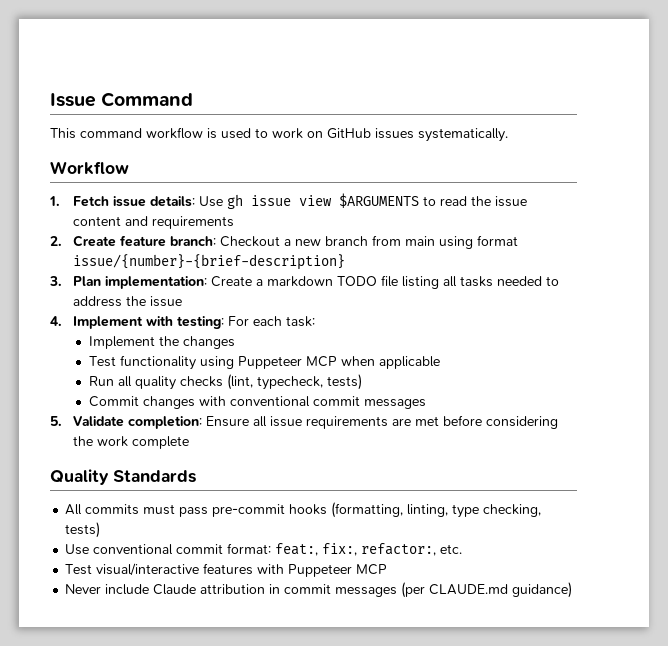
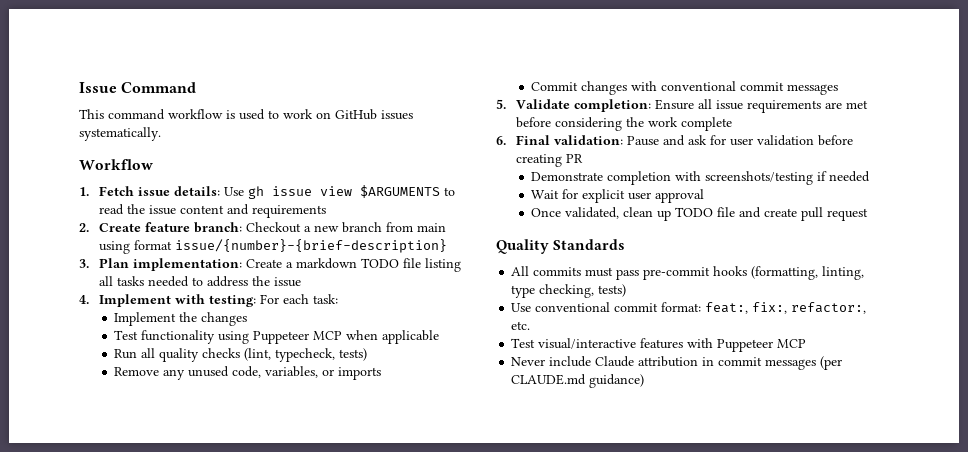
(362, 382) none -> [114,366,382,380] // Remove any unused code, variables, or imports
(190, 442) none -> [496,135,853,146] [515,154,583,167] [531,171,871,185] [531,189,705,203] [531,207,869,221] // 6. Final validation: Pause and ask for user validation before creating PR // Demonstrate completion with screenshots/testing if needed // Wait for explicit user approval // Once validated, clean up TODO file and create pull request

